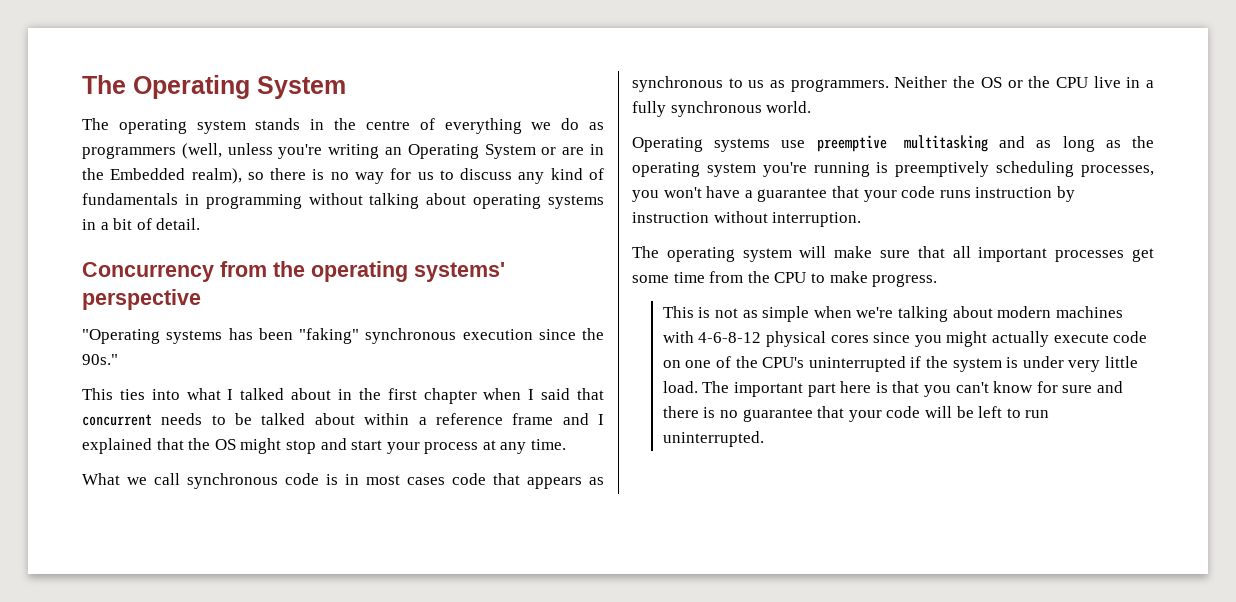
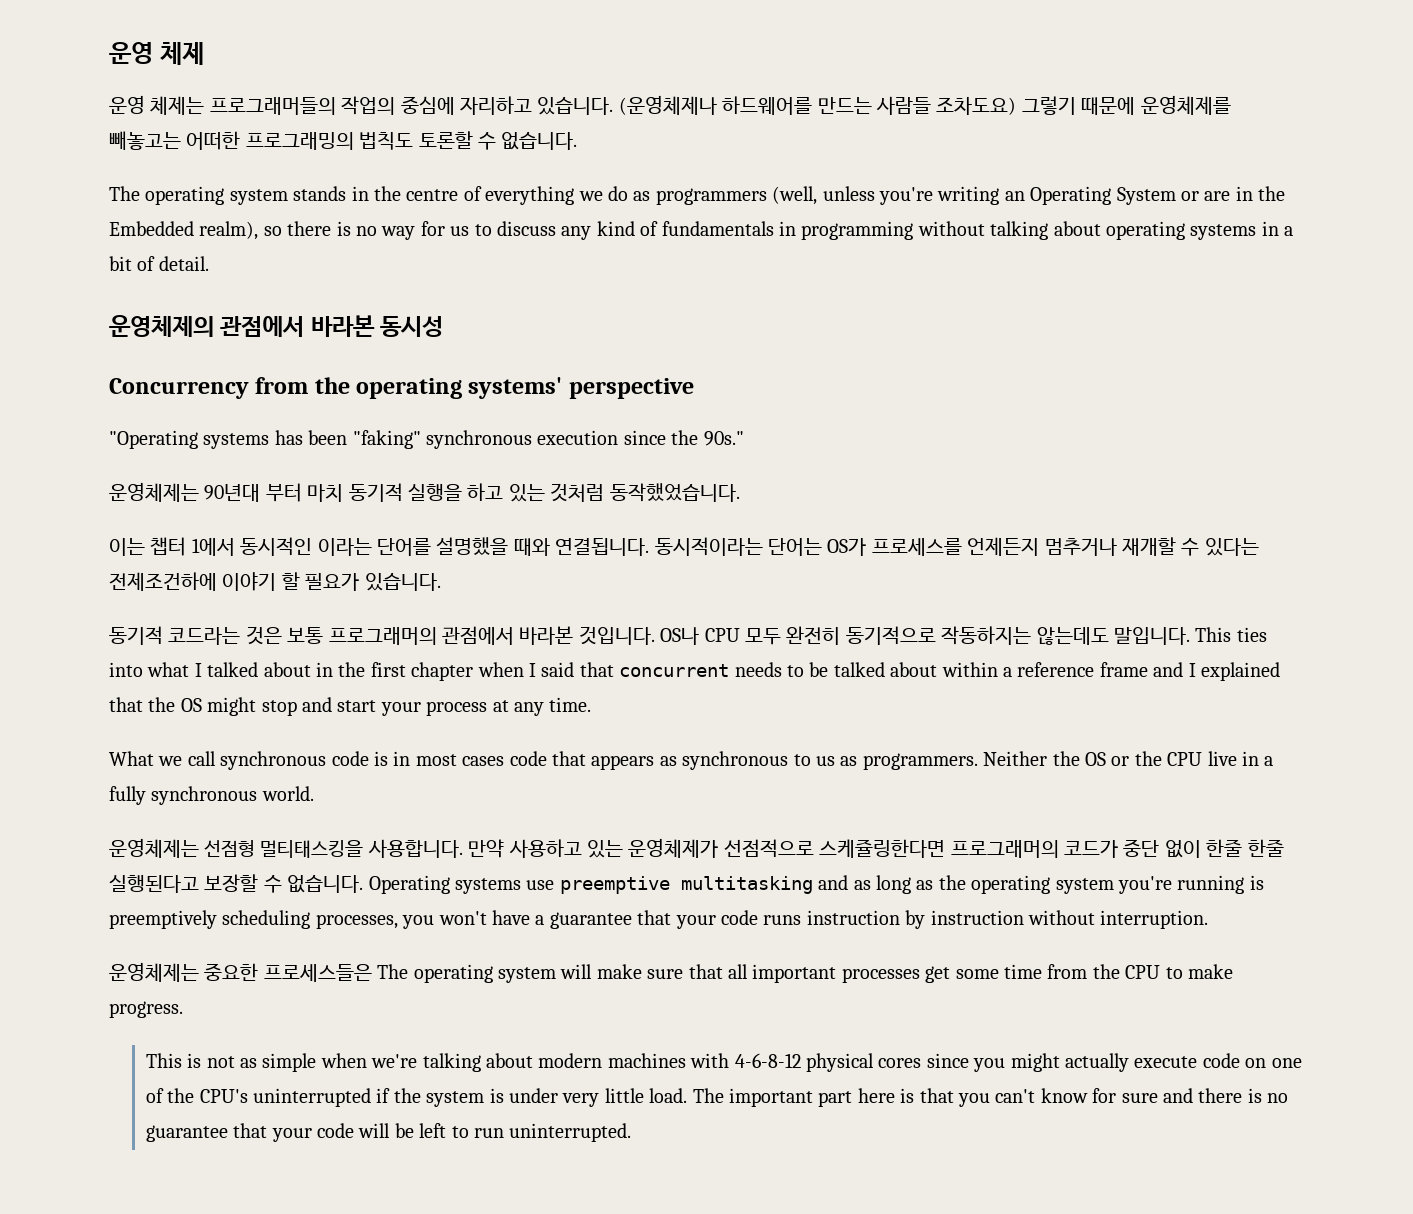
[82,75,346,99] The Operating System -> [109,42,204,65] [109,95,1231,115] [109,131,578,150] 운영 체제 // 운영 체제는 프로그래머들의 작업의 중심에 자리하고 있습니다. (운영체제나 하드웨어를 만드는 사람들 조차도요) 그렇기 때문에 운영체제를 빼놓고는 어떠한 프로그래밍의 법칙도 토론할 수 없습니다.
(201, 224) none -> [109,315,444,337] // 운영체제의 관점에서 바라본 동시성
(118, 359) none -> [109,482,740,502] [109,537,1259,556] [109,572,441,591] [109,626,1190,645] 운영체제는 90년대 부터 마치 동기적 실행을 하고 있는 것처럼 동작했었습니다. // 이는 챕터 1에서 동시적인 이라는 단어를 설명했을 때와 연결됩니다. 동시적이라는 단어는 OS가 프로세스를 언제든지 멈추거나 재개할 수 있다는 전제조건하에 이야기 할 필요가 있습니다. // 동기적 코드라는 것은 보통 프로그래머의 관점에서 바라본 것입니다. OS나 CPU 모두 완전히 동기적으로 작동하지는 않는데도 말입니다.
(812, 107) none -> [109,838,1284,858] [109,874,364,893] 운영체제는 선점형 멀티태스킹을 사용합니다. 만약 사용하고 있는 운영체제가 선점적으로 스케쥴링한다면 프로그래머의 코드가 중단 없이 한줄 한줄 실행된다고 보장할 수 없습니다.
(862, 219) none -> [109,962,372,982] 운영체제는 중요한 프로세스들은

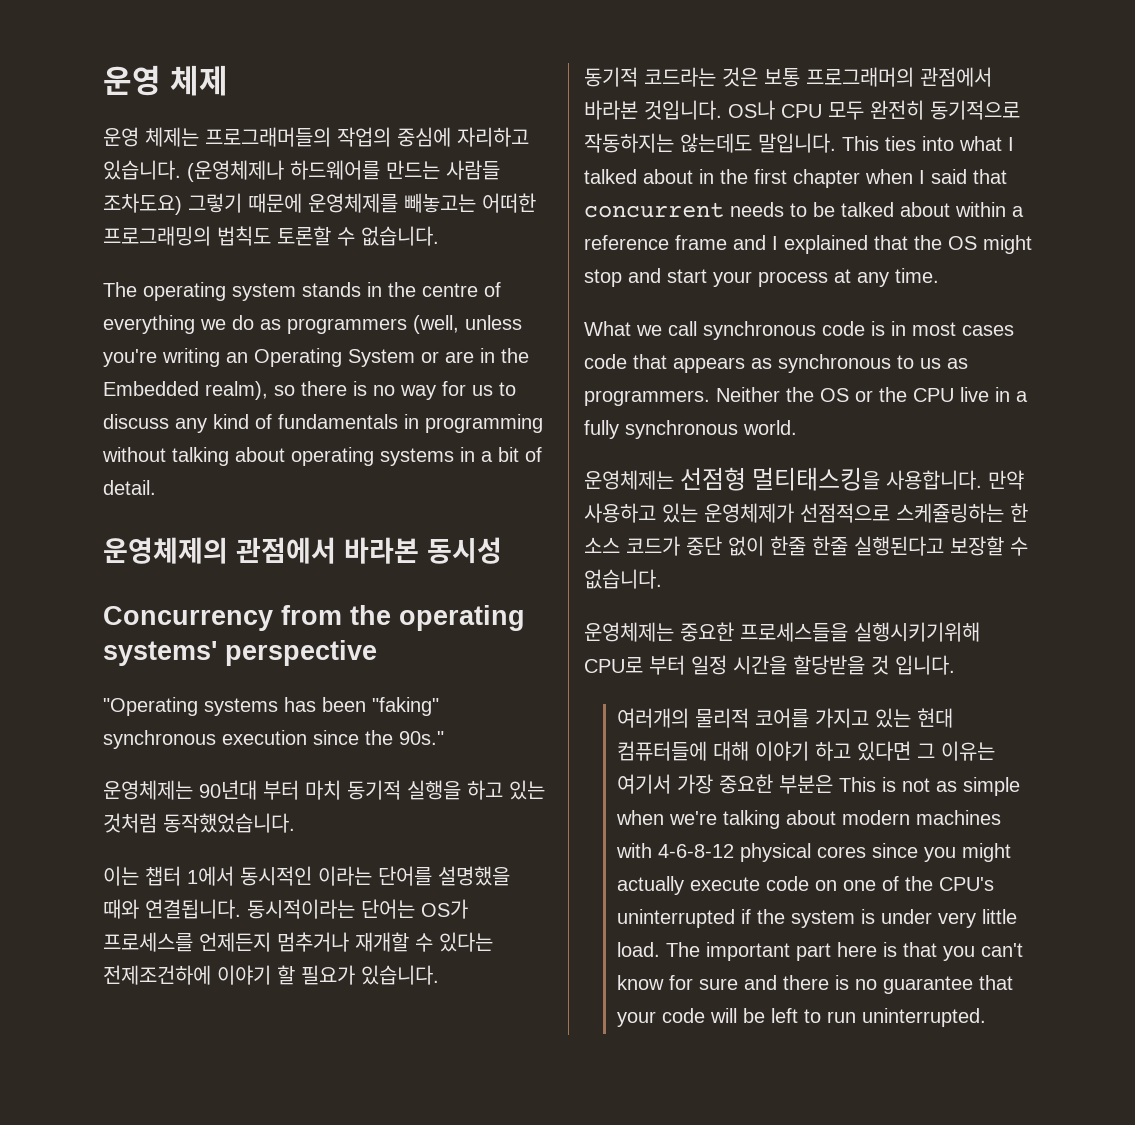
[819,839,1059,858] 스케쥴링한다면 프로그래머의 -> [896,503,1028,523] [584,537,620,554] 스케쥴링하는 한 소스
[368,875,1264,894] [109,910,1209,929] [109,962,1233,983] [109,1001,183,1018] Operating systems use preemptive multitasking and as long as the operating system you're running is preemptively scheduling processes, you won't have a guarantee that your code runs instruction by instruction without interruption. // 운영체제는 중요한 프로세스들은 The operating system will make sure that all important processes get some time from the CPU to make progress. // -> [584,622,980,642] [584,655,955,675] [617,708,954,728] [617,741,996,761] [617,774,834,794] // 운영체제는 중요한 프로세스들을 실행시키기위해 CPU로 부터 일정 시간을 할당받을 것 입니다. // 여러개의 물리적 코어를 가지고 있는 현대 컴퓨터들에 대해 이야기 하고 있다면 그 이유는 여기서 가장 중요한 부분은

